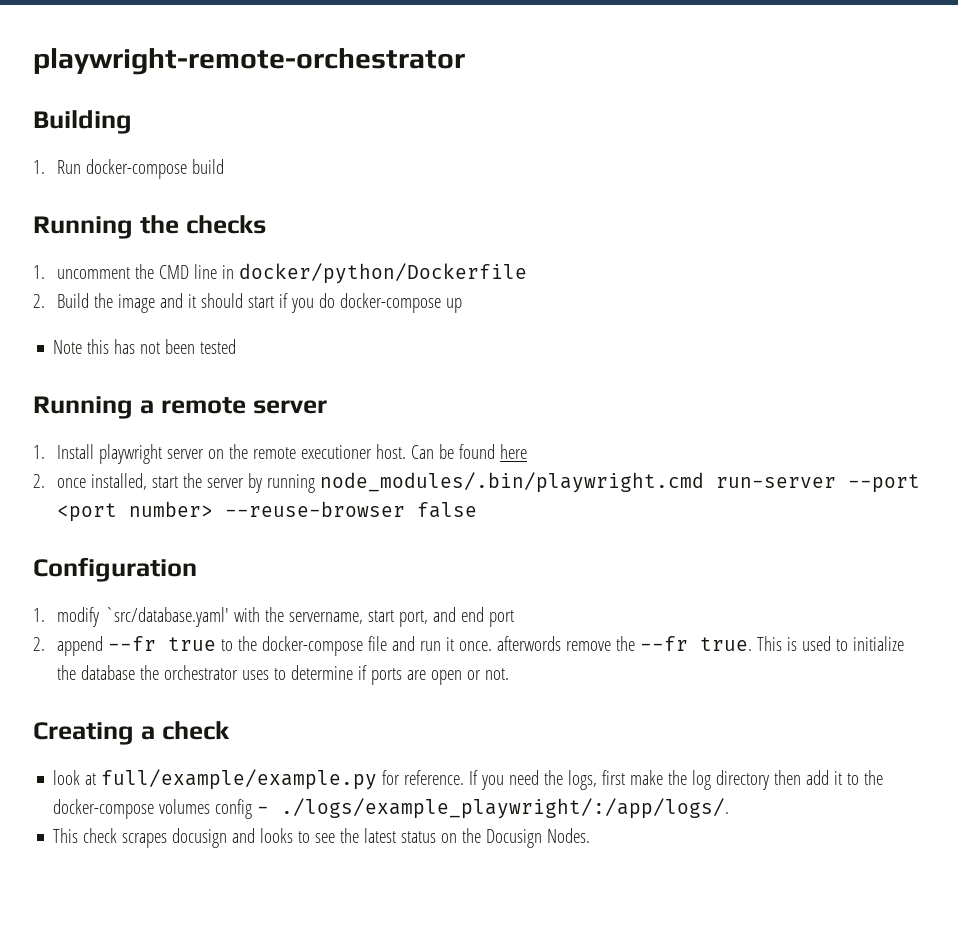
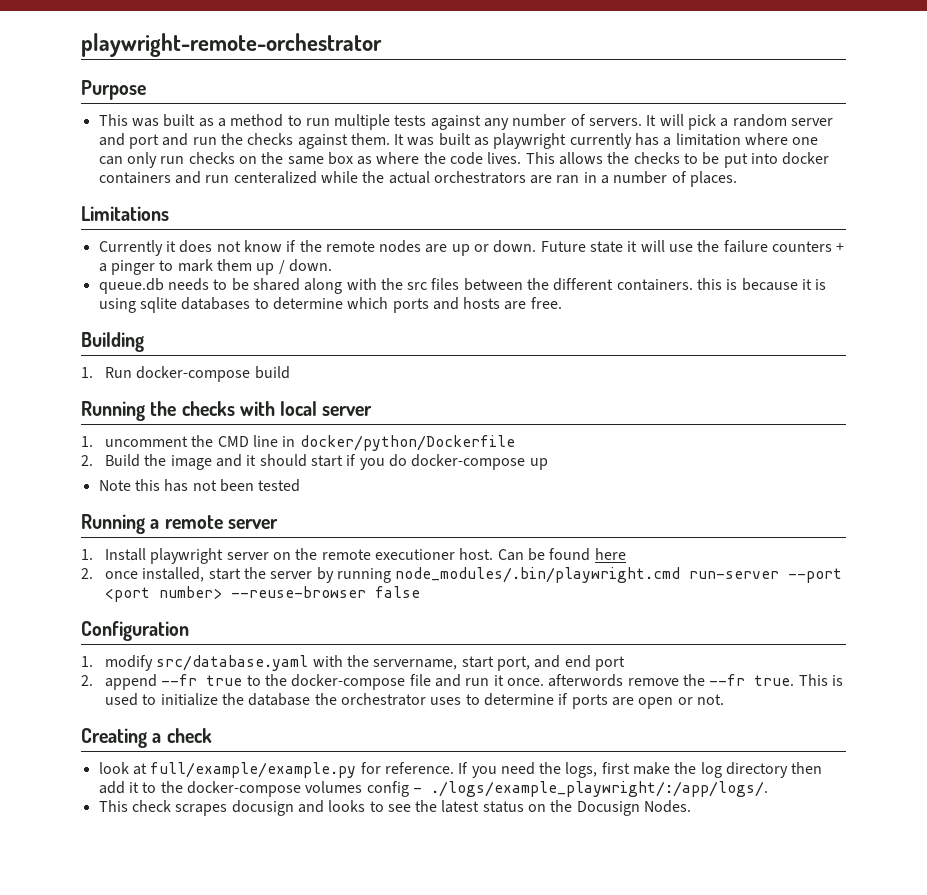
(465, 61) none -> [81,80,146,100] [98,114,834,130] [98,133,819,149] [98,152,830,168] [98,171,738,187] [81,206,169,221] [98,240,845,256] [98,259,332,275] [98,278,827,294] [98,297,562,313] // Purpose // This was built as a method to run multiple tests against any number of servers. It will pick a random server and port and run the checks against them. It was built as playwright currently has a limitation where one can only run checks on the same box as where the code lives. This allows the checks to be put into docker containers and run centeralized while the actual orchestrators are ran in a number of places. // Limitations // Currently it does not know if the remote nodes are up or down. Future state it will use the failure counters + a pinger to mark them up / down. // queue.db needs to be shared along with the src files between the different containers. this is because it is using sqlite databases to determine which ports and hosts are free.
(266, 224) none -> [239,401,373,416] with local server
[104,607,230,627] `src/database.yaml' -> [156,655,309,671] src/database.yaml

